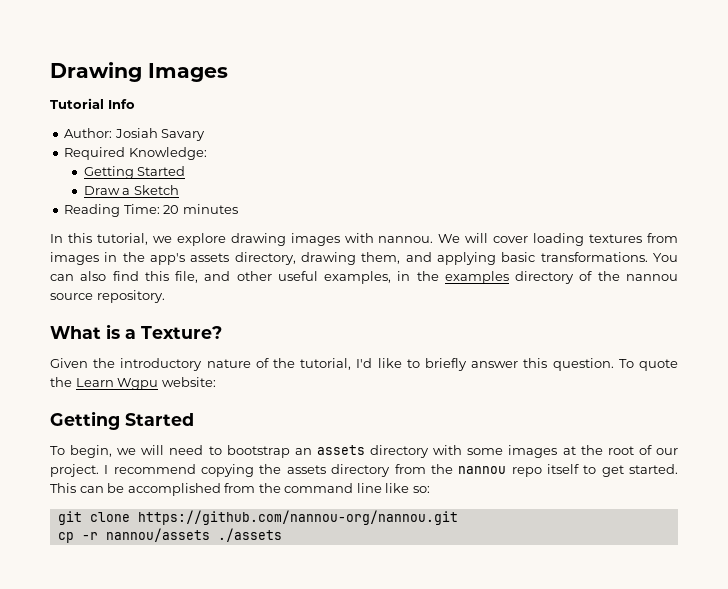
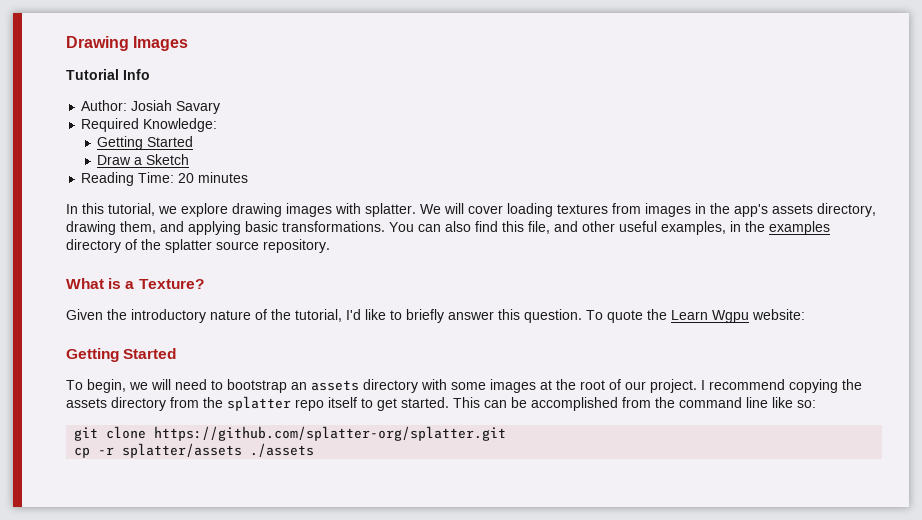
[378,236,434,243] nannou. -> [365,203,416,217] splatter.
[625,274,678,281] nannou -> [165,239,212,253] splatter
[458,466,507,474] nannou -> [227,396,291,411] splatter
[137,510,458,525] https://github.com/nannou-org/nannou.git -> [154,426,507,441] https://github.com/splatter-org/splatter.git
[105,528,210,542] nannou/assets -> [122,443,243,458] splatter/assets

